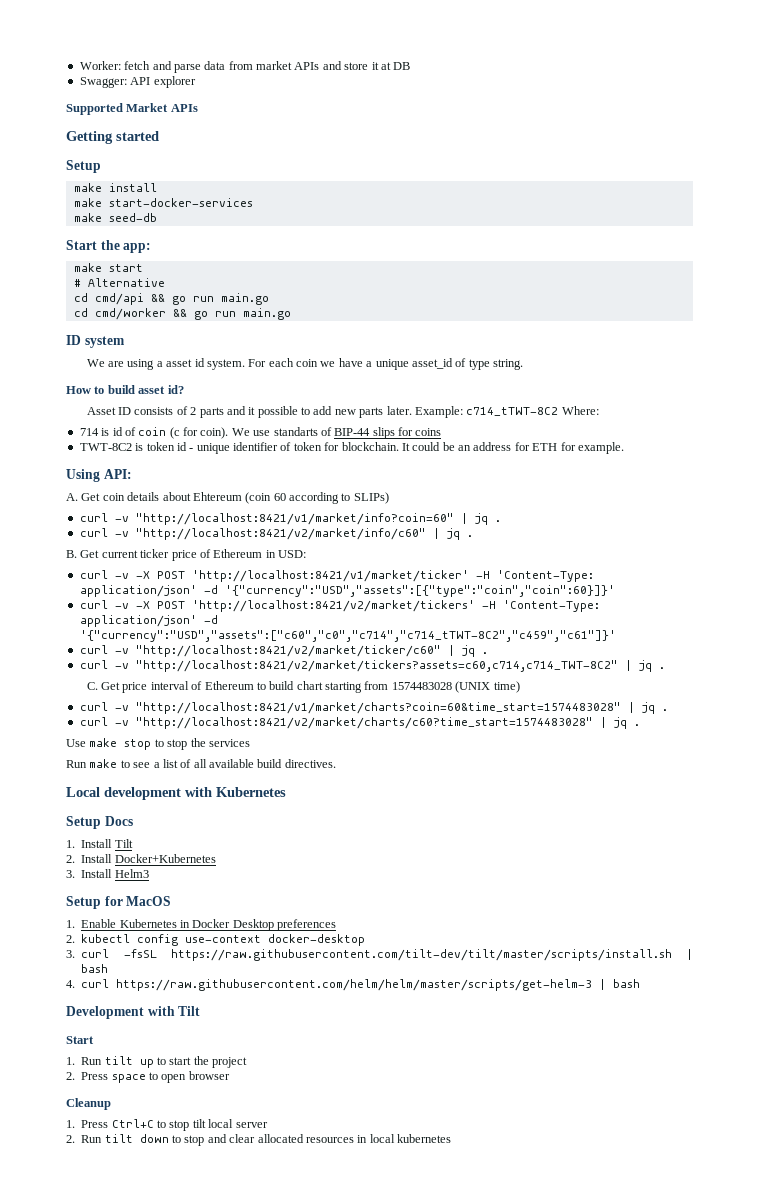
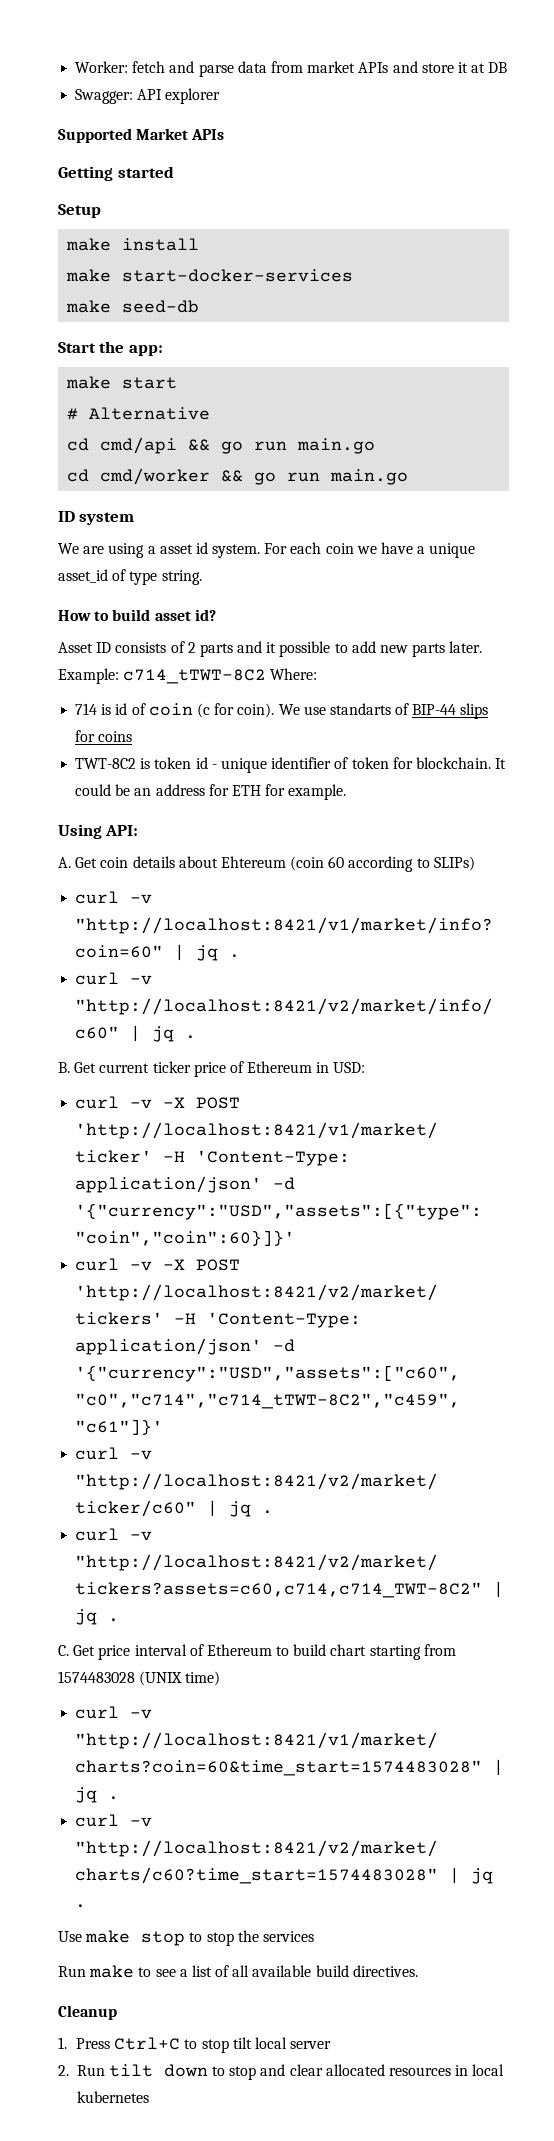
[66,787,286,800] [66,816,133,829] [66,839,133,848] [66,854,216,863] [66,869,149,878] [66,896,172,909] [66,919,337,931] [66,934,366,946] [66,949,693,961] [81,964,109,973] [66,979,641,991] [66,1006,201,1019] [66,1036,94,1044] [66,1056,248,1068] [66,1071,230,1083] // Local development with Kubernetes // Setup Docs // 1. Install Tilt // 2. Install Docker+Kubernetes // 3. Install Helm3 // Setup for MacOS // 1. Enable Kubernetes in Docker Desktop preferences // 2. kubectl config use-context docker-desktop // 3. curl -fsSL https://raw.githubusercontent.com/tilt-dev/tilt/master/scripts/install.sh | bash // 4. curl https://raw.githubusercontent.com/helm/helm/master/scripts/get-helm-3 | bash // Development with Tilt // Start // 1. Run tilt up to start the project // 2. Press space to open browser -> (418, 1971) none

